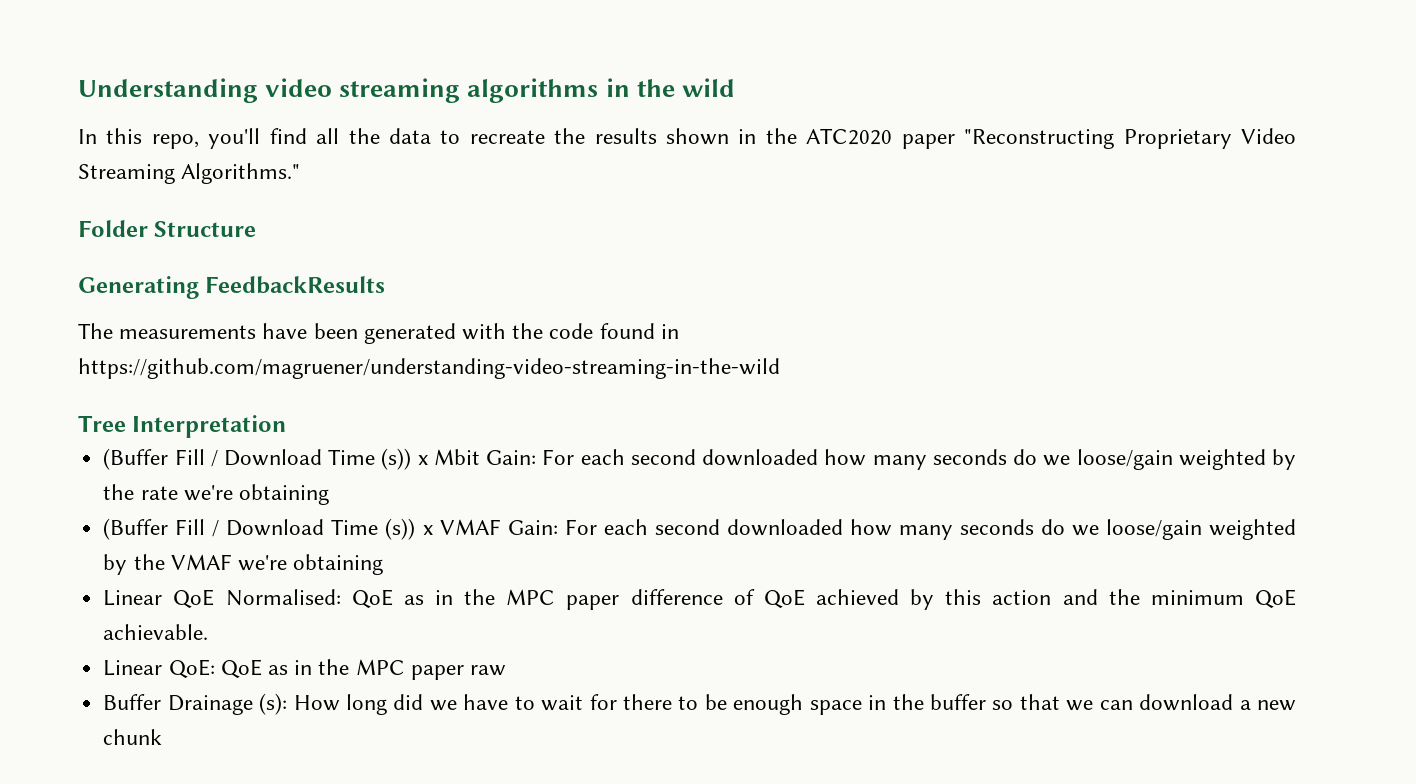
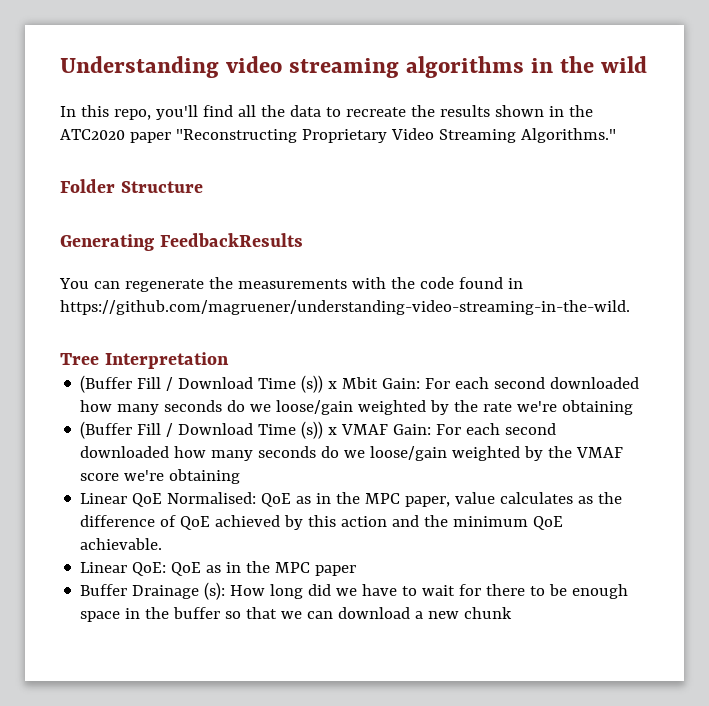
[78,323,456,344] The measurements have been generated -> [59,277,347,292] You can regenerate the measurements
[78,358,780,379] https://github.com/magruener/understanding-video-streaming-in-the-wild -> [60,300,630,315] https://github.com/magruener/understanding-video-streaming-in-the-wild.
(232, 562) none -> [80,473,120,481] score
[566,595,620,610] paper -> [405,492,623,507] paper, value calculates as the
[469,665,506,676] raw -> (357, 570) none

